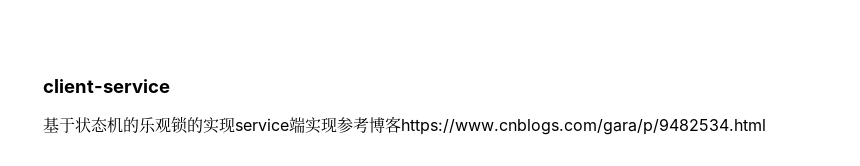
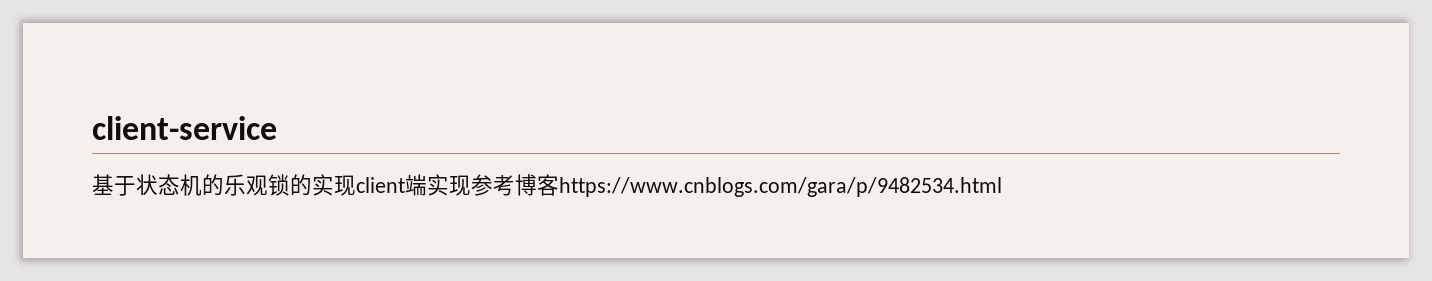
[235,118,289,131] service -> [356,177,405,193] client

